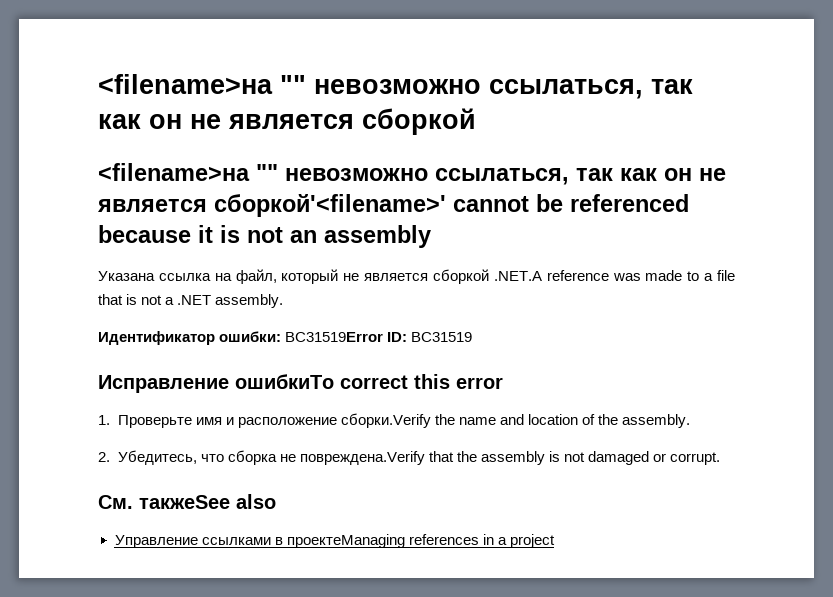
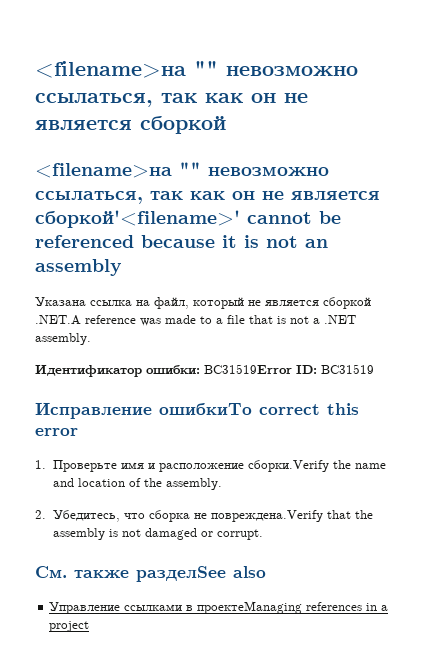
[139,495,230,509] такжеSee -> [74,566,226,582] также разделSee

